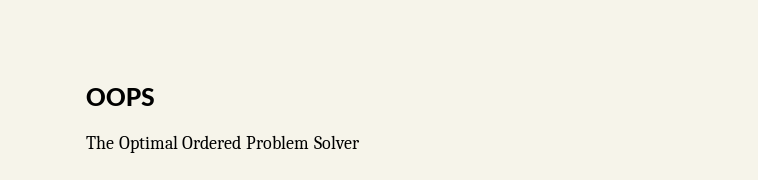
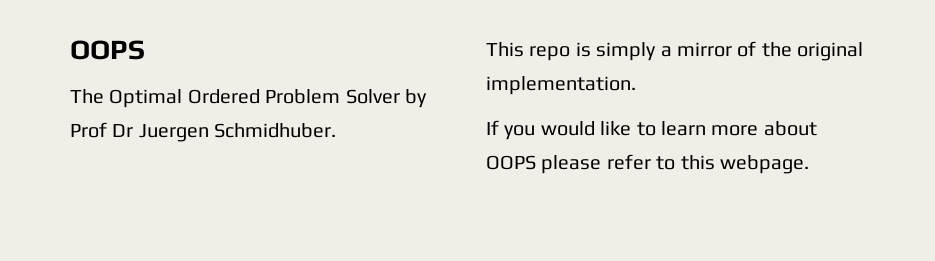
(360, 142) none -> [405,89,427,108] [70,122,337,142] [486,41,864,61] [486,76,636,95] [486,120,817,140] [486,154,809,174] by Prof Dr Juergen Schmidhuber. // This repo is simply a mirror of the original implementation. // If you would like to learn more about OOPS please refer to this webpage.

